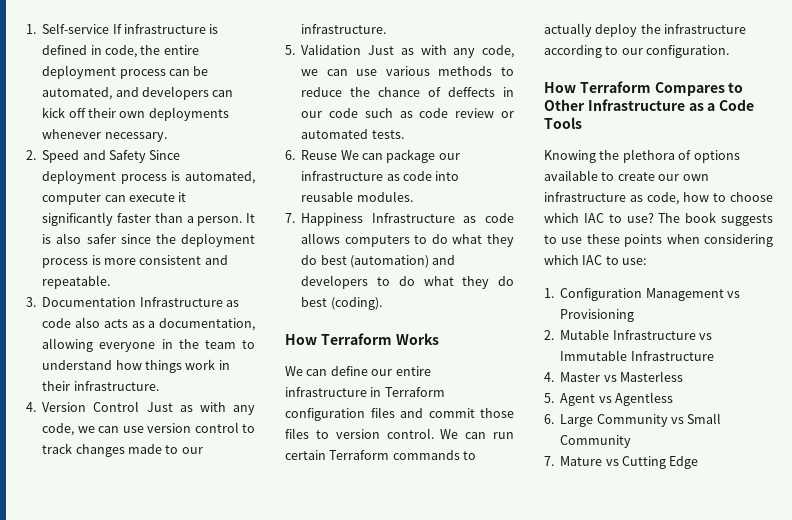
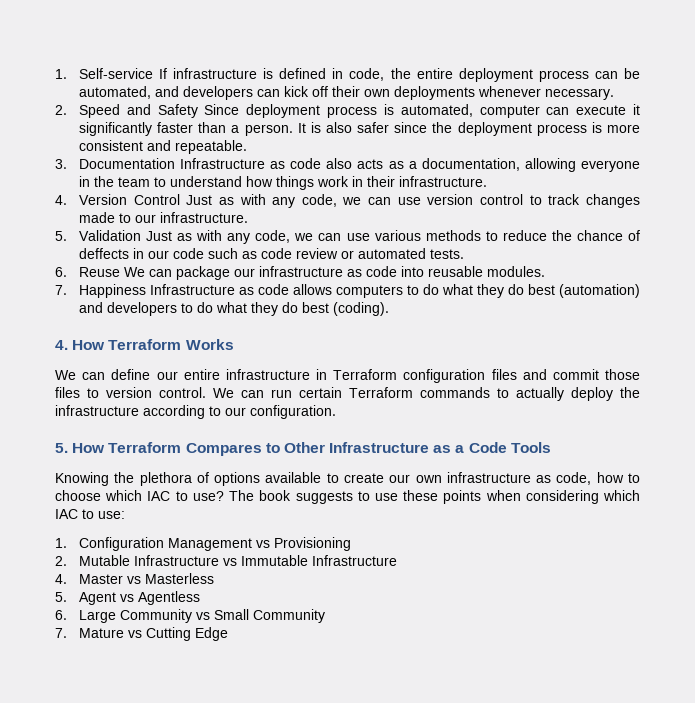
(382, 303) none -> [55,340,68,350] 4.
(730, 51) none -> [55,443,68,453] 5.

